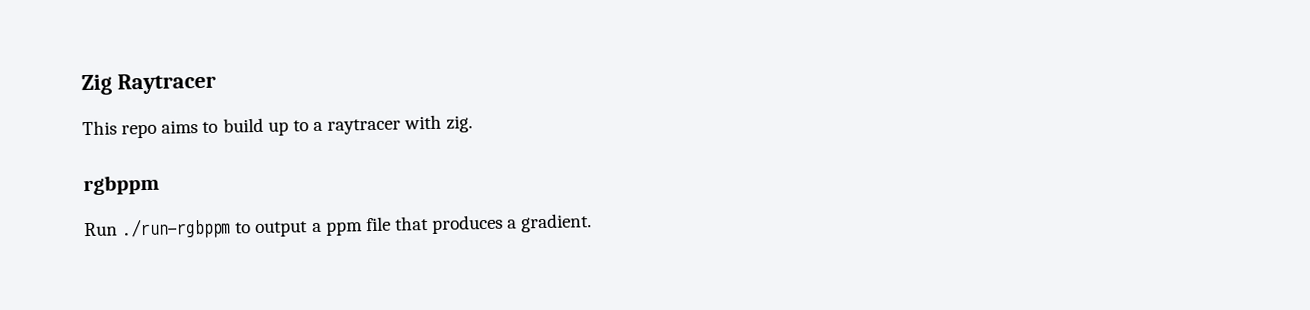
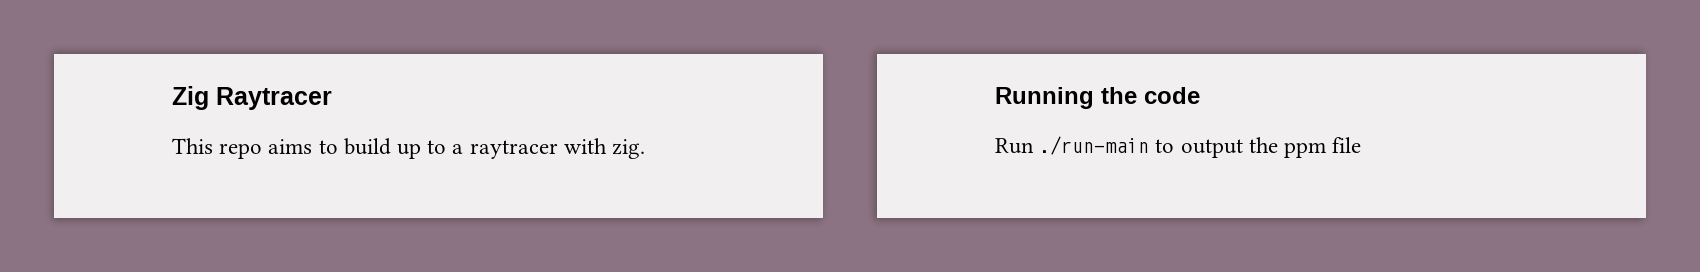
[83,174,160,196] rgbppm -> [995,87,1200,109] Running the code
[122,217,232,240] ./run-rgbppm -> [1039,136,1150,155] ./run-main
[311,222,322,233] a -> [1248,137,1278,153] the
[394,213,593,234] that produces a gradient. -> (1362, 145) none

